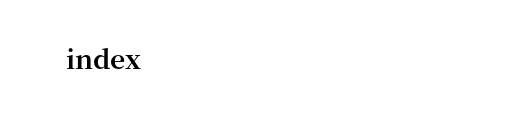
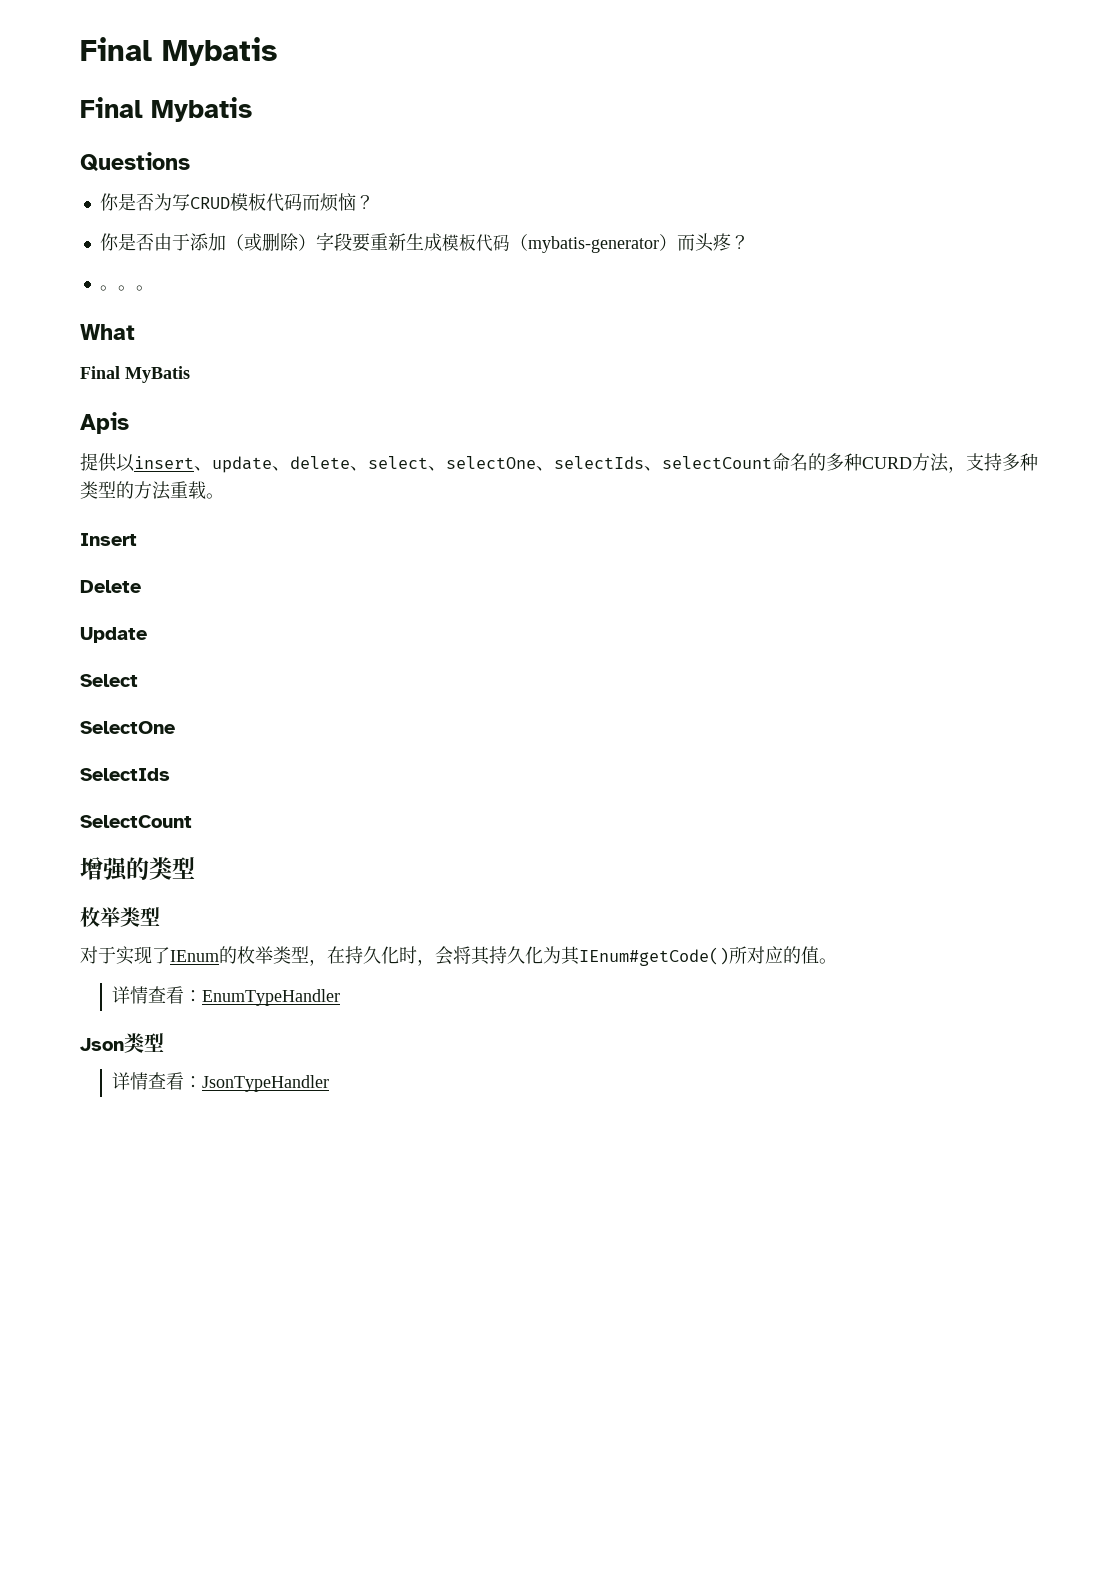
[66,47,141,69] index -> [80,37,278,66] [80,97,252,122] [80,152,190,172] [99,193,374,212] [99,232,749,253] [99,285,154,291] [80,324,135,340] [80,366,190,383] [80,412,129,434] [80,453,1038,473] [80,481,224,500] [80,533,137,546] [80,580,141,593] [80,627,147,643] [80,674,138,687] [80,721,175,734] [80,768,170,781] [80,815,192,828] [80,857,195,882] [80,907,160,927] [80,946,837,966] [112,986,341,1006] [80,1033,164,1053] [112,1072,330,1092] Final Mybatis // Final Mybatis // Questions // 你是否为写CRUD模板代码而烦恼？ // 你是否由于添加（或删除）字段要重新生成模板代码（mybatis-generator）而头疼？ // 。。。 // What // Final MyBatis // Apis // 提供以insert、update、delete、select、selectOne、selectIds、selectCount命名的多种CURD方法，支持多种类型的方法重载。 // Insert // Delete // Update // Select // SelectOne // SelectIds // SelectCount // 增强的类型 // 枚举类型 // 对于实现了IEnum的枚举类型，在持久化时，会将其持久化为其IEnum#getCode()所对应的值。 // 详情查看：EnumTypeHandler // Json类型 // 详情查看：JsonTypeHandler

